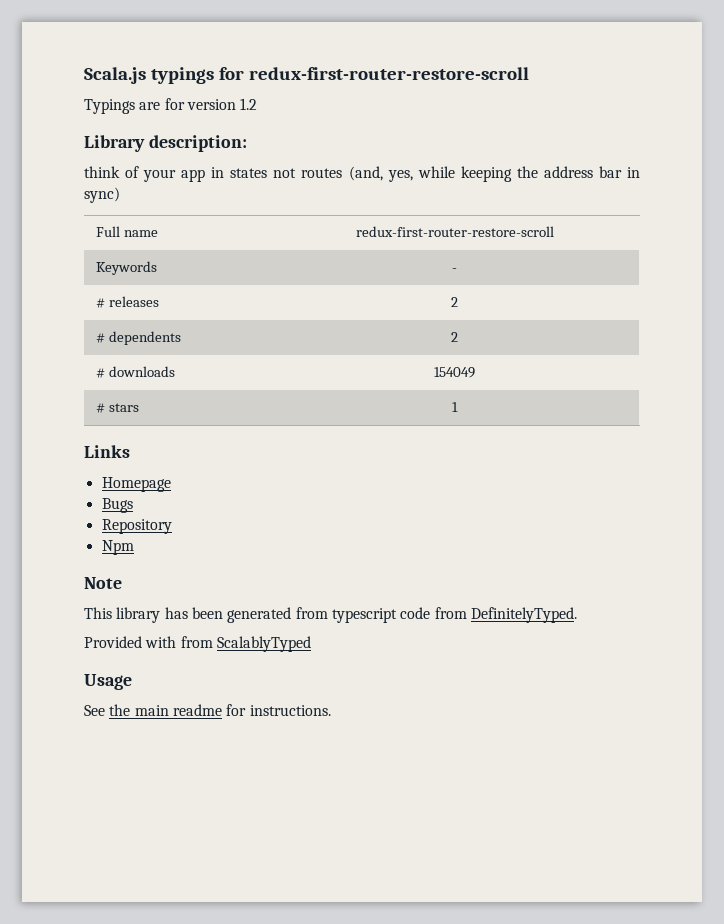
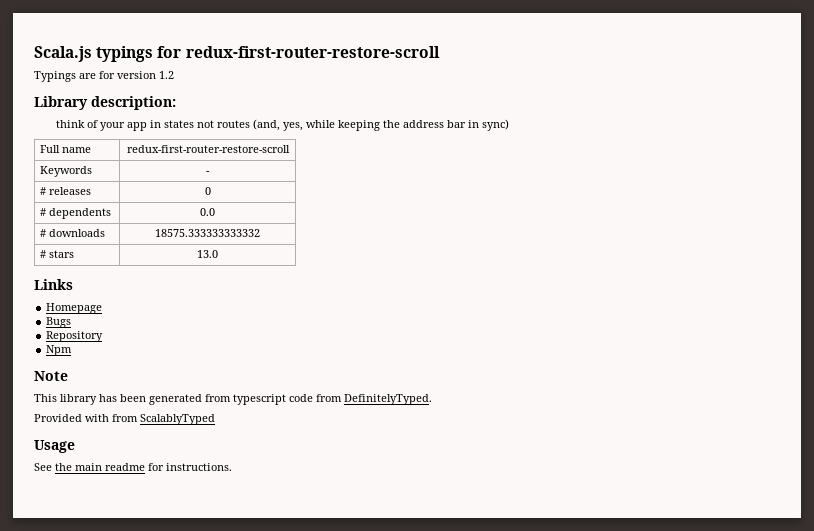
[450,297,458,307] 2 -> [204,187,211,195] 0
[450,332,458,342] 2 -> [200,208,215,216] 0.0
[433,367,475,378] 154049 -> [155,229,260,237] 18575.333333333332
[451,402,458,412] 1 -> [197,250,218,258] 13.0

